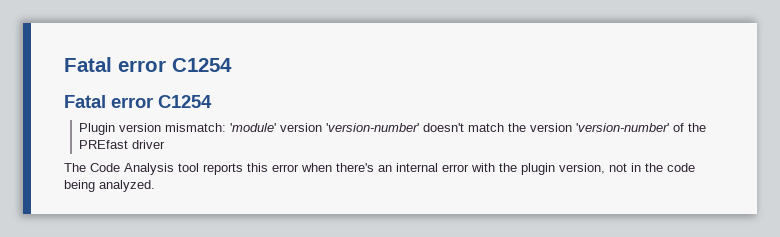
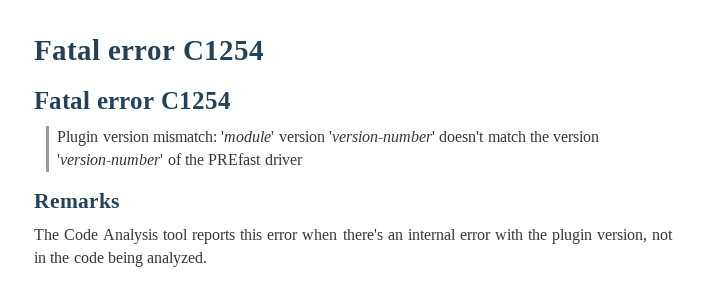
(166, 144) none -> [34,193,119,208] // Remarks

